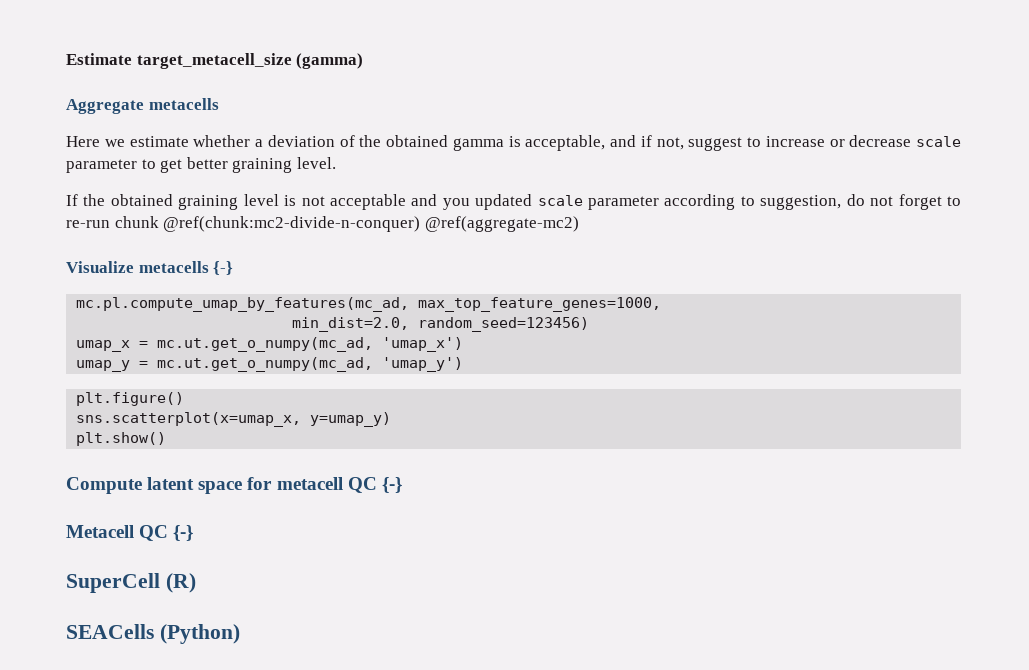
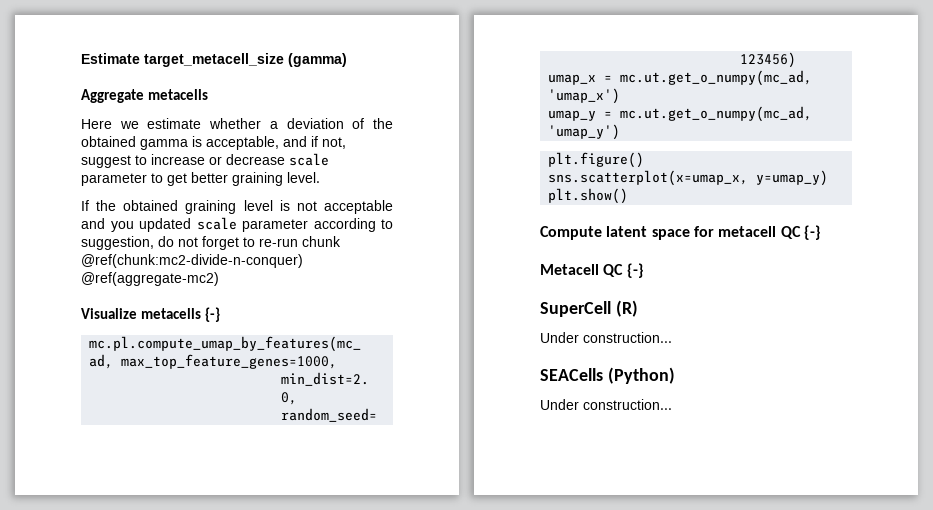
(196, 583) none -> [540,332,672,343] // Under construction...
(240, 634) none -> [540,399,672,410] // Under construction...

